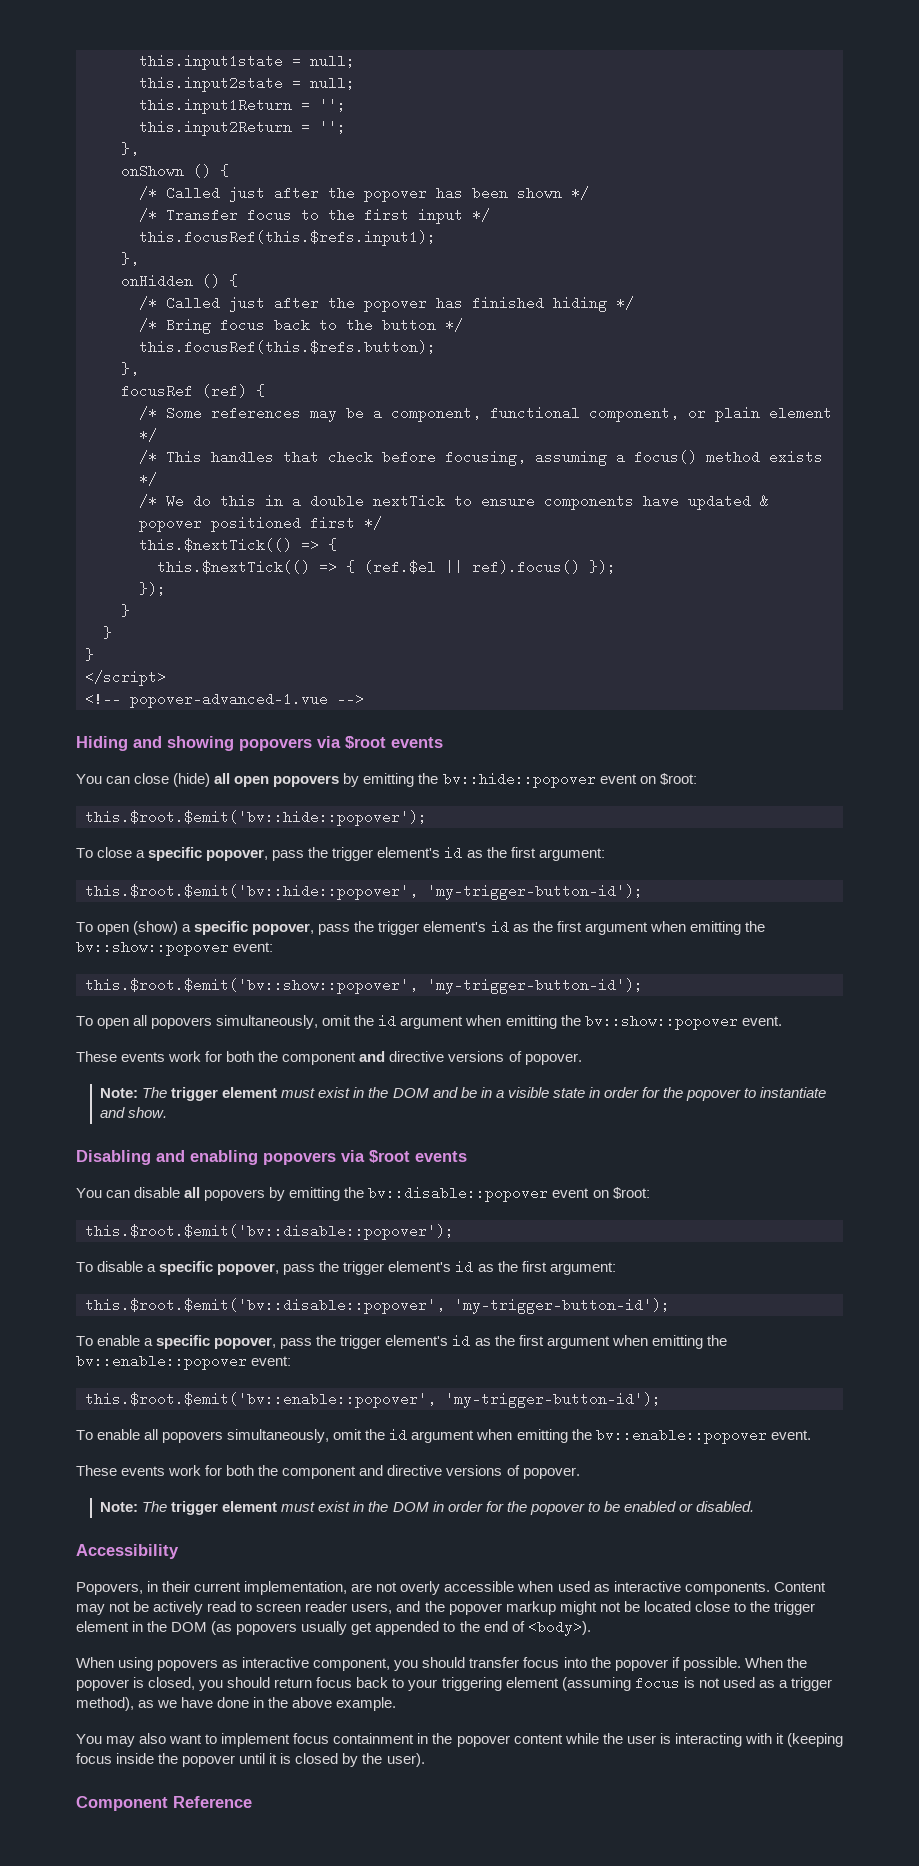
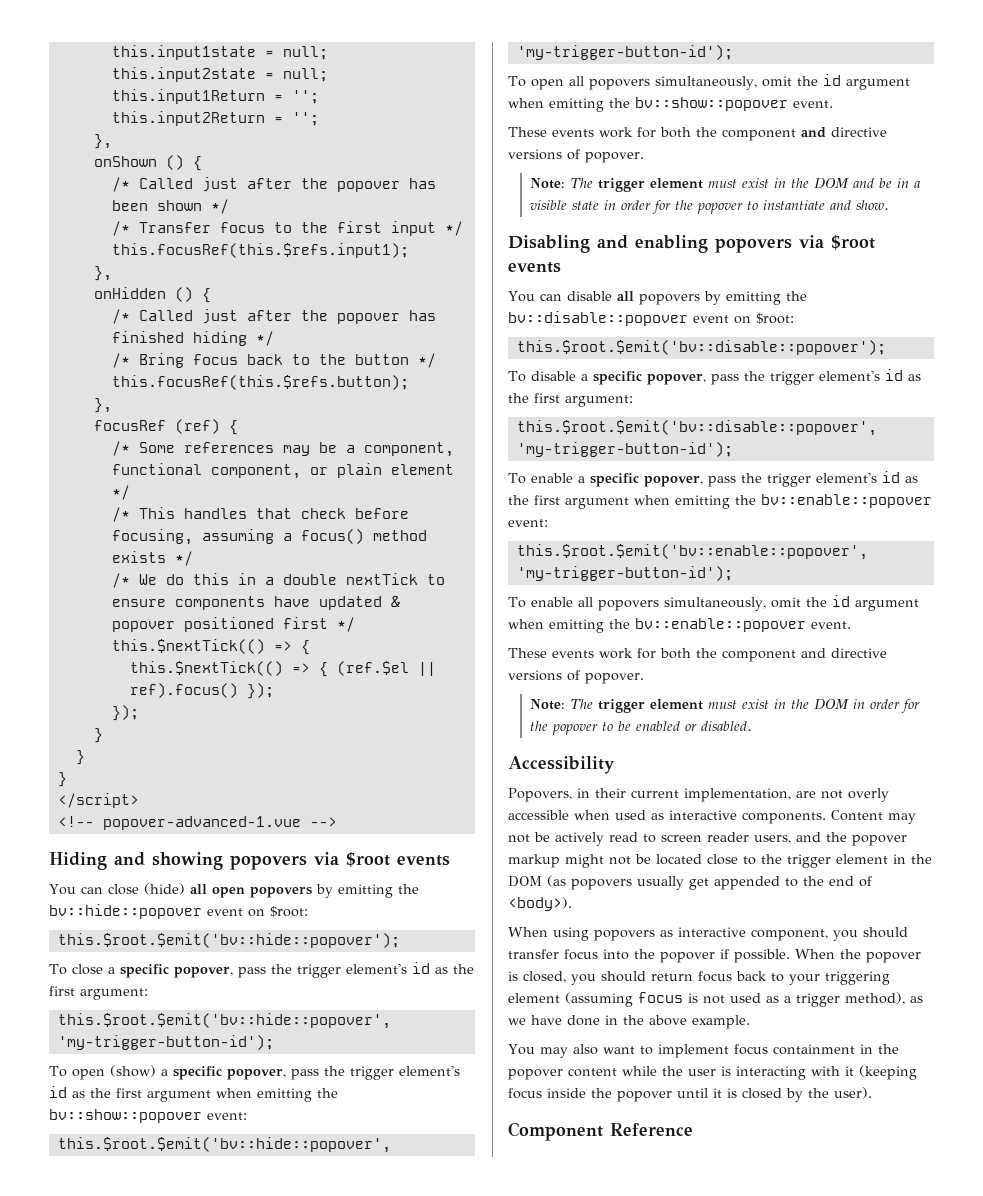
[85,978,418,994] this.$root.$emit('bv::show::popover', -> [57,1137,391,1153] this.$root.$emit('bv::hide::popover',

